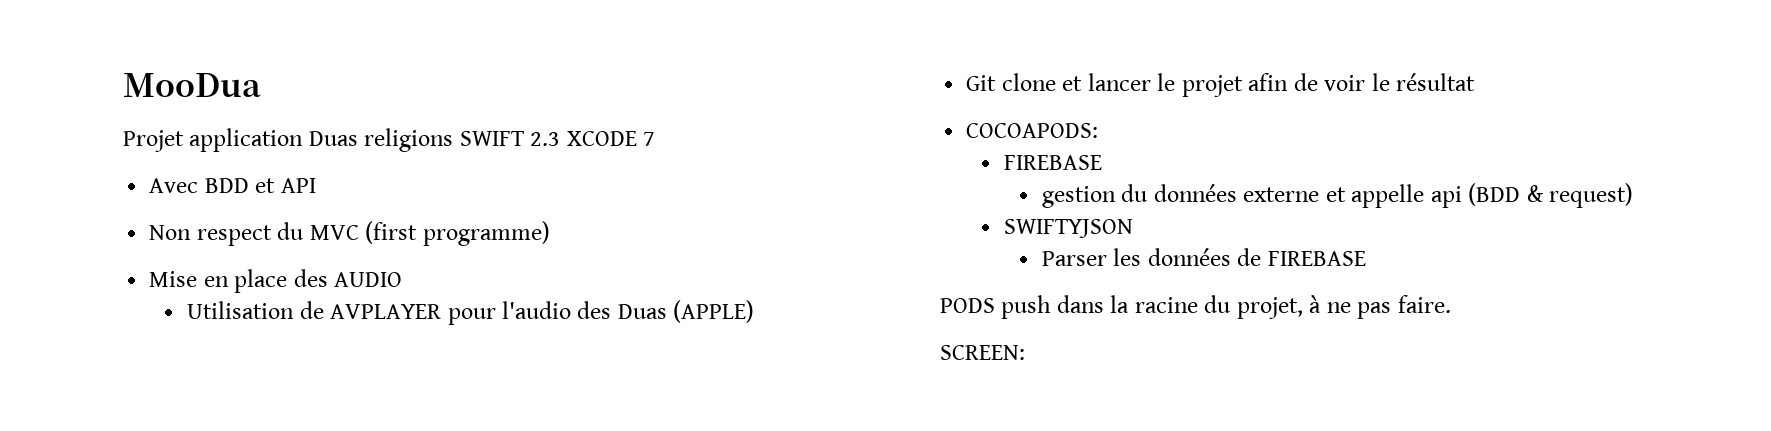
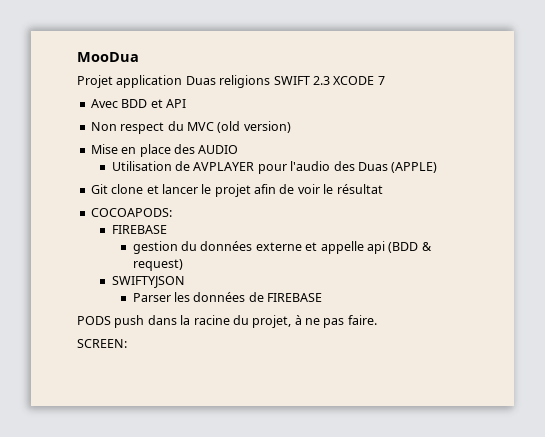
[365,221,550,246] (first programme) -> [217,121,291,133] (old version)

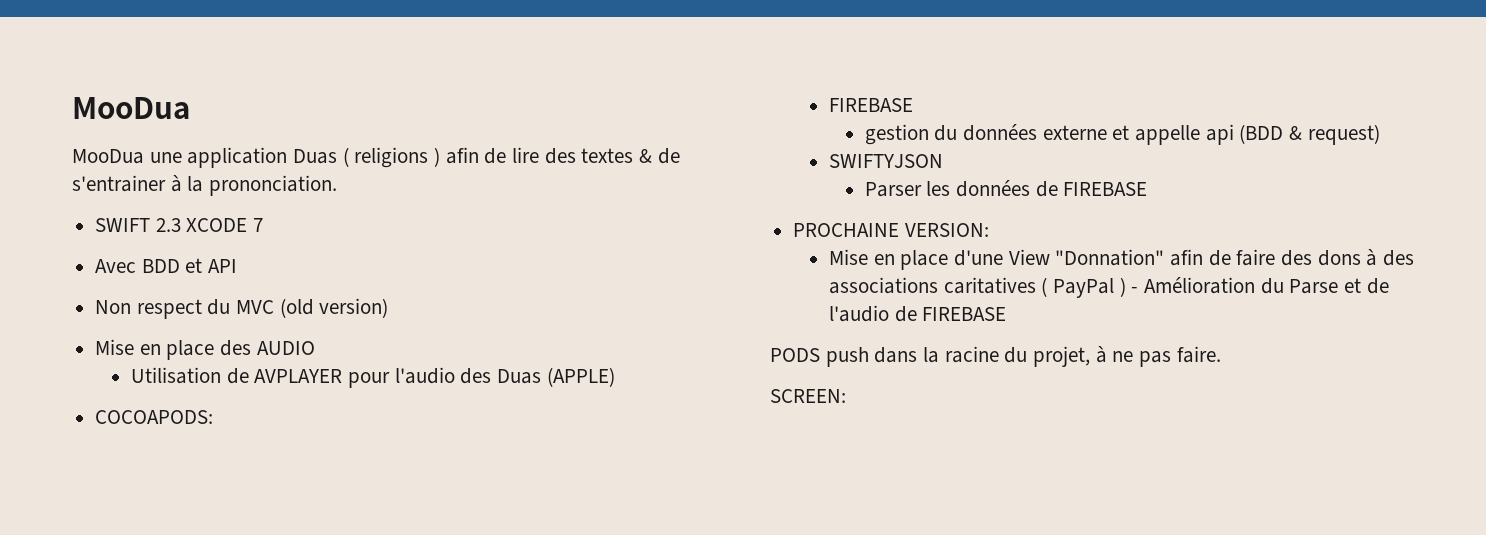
[77,75,271,88] Projet application Duas religions -> [72,147,680,168] [72,175,338,196] MooDua une application Duas ( religions ) afin de lire des textes & de s'entrainer à la prononciation. //
[90,184,383,197] // Git clone et lancer le projet afin de voir le résultat -> (615, 377) none
(323, 297) none -> [793,223,989,237] [828,249,1414,270] [828,277,1389,298] [828,305,1007,322] // PROCHAINE VERSION: // Mise en place d'une View "Donnation" afin de faire des dons à des associations caritatives ( PayPal ) - Amélioration du Parse et de l'audio de FIREBASE

